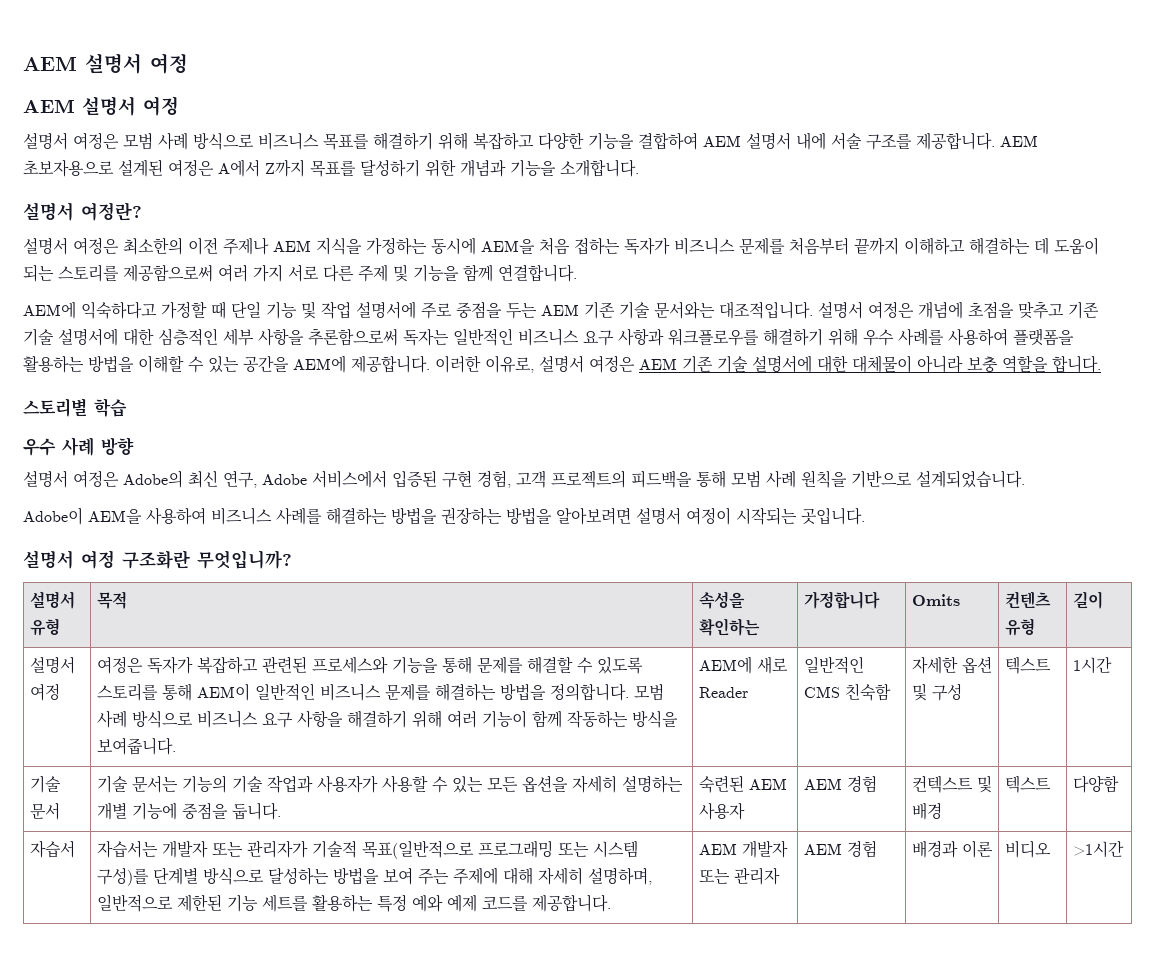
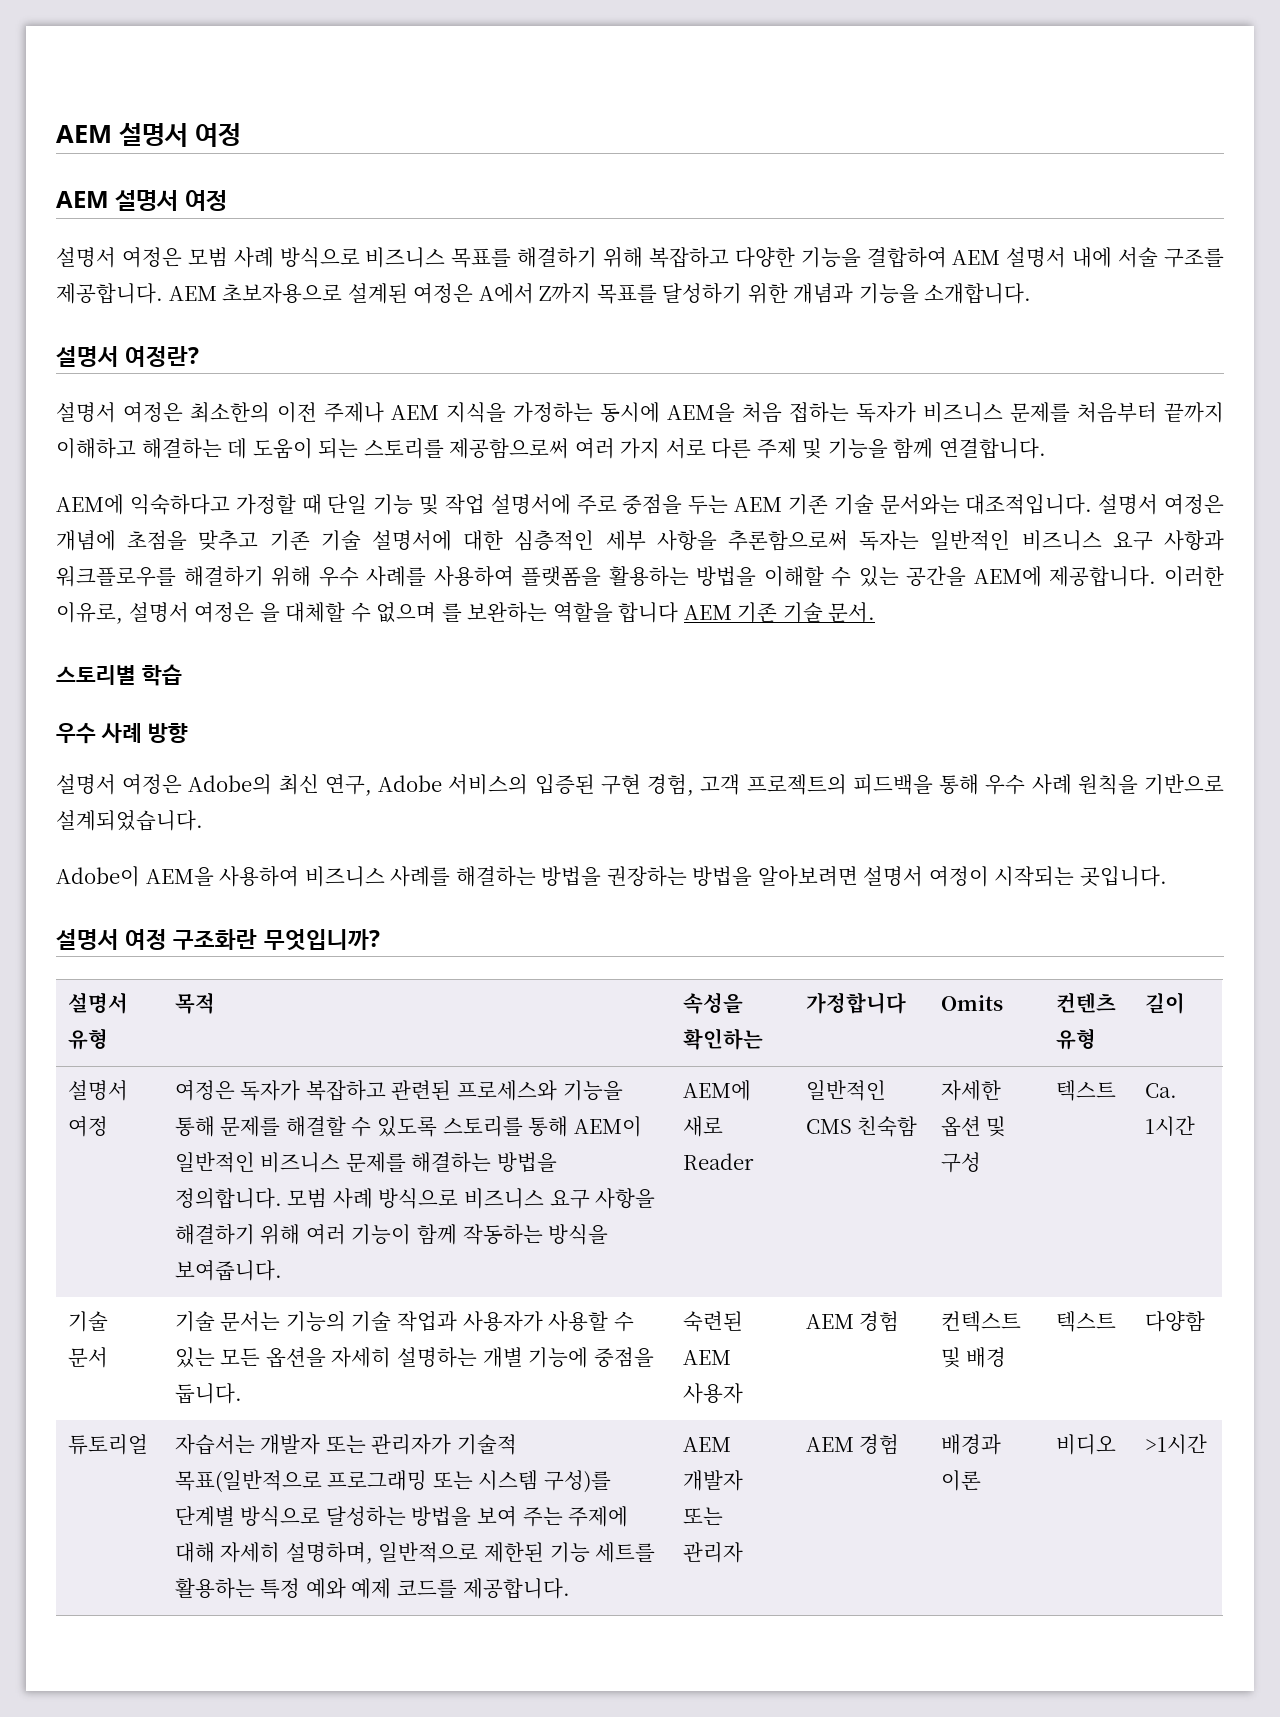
[639,355,1101,373] AEM 기존 기술 설명서에 대한 대체물이 아니라 보충 역할을 합니다. -> [259,602,876,623] 을 대체할 수 없으며 를 보완하는 역할을 합니다 AEM 기존 기술 문서.
[312,470,387,488] 서비스에서 -> [448,774,529,795] 서비스의
[731,471,761,488] 모범 -> [985,774,1026,795] 우수
(1051, 665) none -> [1144,1083,1177,1098] Ca.
[29,840,75,858] 자습서 -> [67,1434,148,1455] 튜토리얼

